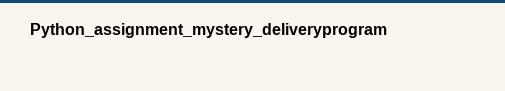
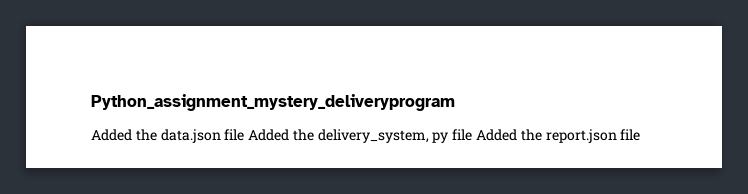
(387, 30) none -> [91,129,641,143] // Added the data.json file Added the delivery_system, py file Added the report.json file

